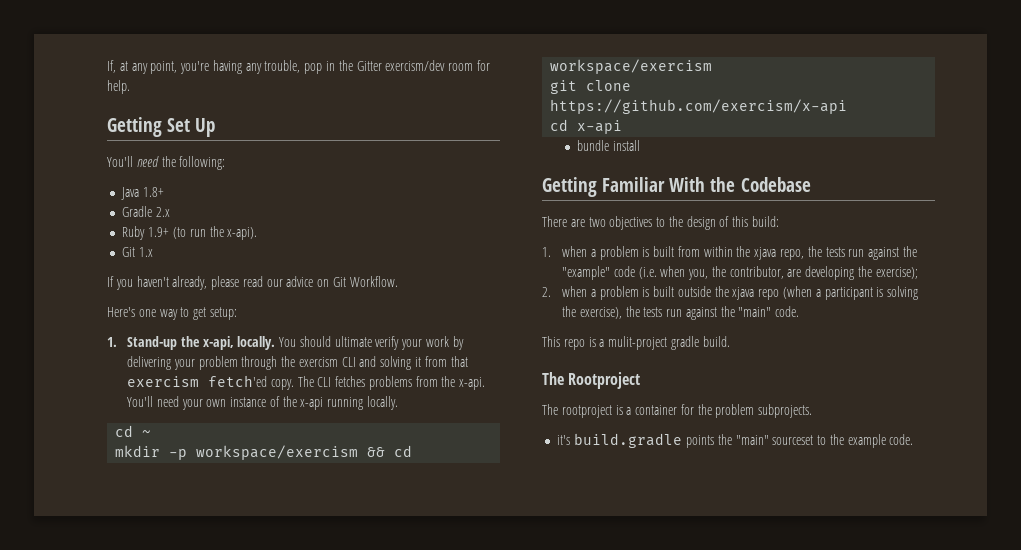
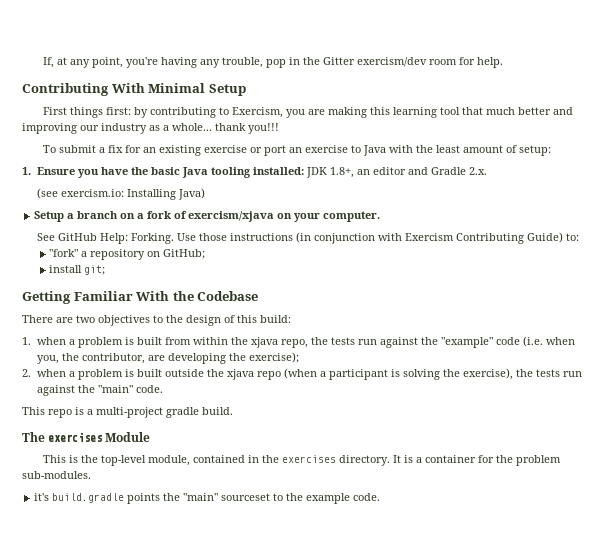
[107,117,216,137] [107,156,226,170] [121,187,165,200] [122,206,171,217] [122,226,258,240] [122,247,154,257] [107,276,398,290] [107,307,237,320] [107,336,464,350] [126,356,468,370] [126,375,486,390] [126,396,398,410] [115,425,152,437] [115,445,413,460] [550,59,713,74] [550,80,632,94] [550,99,848,114] [550,119,623,134] [577,140,610,151] Getting Set Up // You'll need the following: // Java 1.8+ // Gradle 2.x // Ruby 1.9+ (to run the x-api). // Git 1.x // If you haven't already, please read our advice on Git Workflow. // Here's one way to get setup: // 1. Stand-up the x-api, locally. You should ultimate verify your work by delivering your problem through the exercism CLI and solving it from that exercism fetch'ed copy. The CLI fetches problems from the x-api. You'll need your own instance of the x-api running locally. // cd ~ // mkdir -p workspace/exercism && cd workspace/exercism // git clone https://github.com/exercism/x-api // cd x-api // bundle -> [22,83,246,96] [42,107,573,118] [22,123,279,134] [42,145,551,156] [22,167,488,178] [37,188,206,200] [34,211,381,222] [37,232,580,244] [49,249,206,260] Contributing With Minimal Setup // First things first: by contributing to Exercism, you are making this learning tool that much better and improving our industry as a whole... thank you!!! // To submit a fix for an existing exercise or port an exercise to Java with the least amount of setup: // 1. Ensure you have the basic Java tooling installed: JDK 1.8+, an editor and Gradle 2.x. // (see exercism.io: Installing Java) // Setup a branch on a fork of exercism/xjava on your computer. // See GitHub Help: Forking. Use those instructions (in conjunction with Exercism Contributing Guide) to: // "fork" a repository on GitHub; //
(641, 145) none -> [84,265,106,275] git;
[608,336,668,350] mulit-project -> [96,407,163,418] multi-project
[568,372,641,389] [542,404,612,418] Rootproject // The rootproject -> [48,432,151,442] [42,455,401,466] exercises Module // This is the top-level module, contained in the exercises directory. It
[758,404,813,418] subprojects. -> [22,471,91,479] sub-modules.

